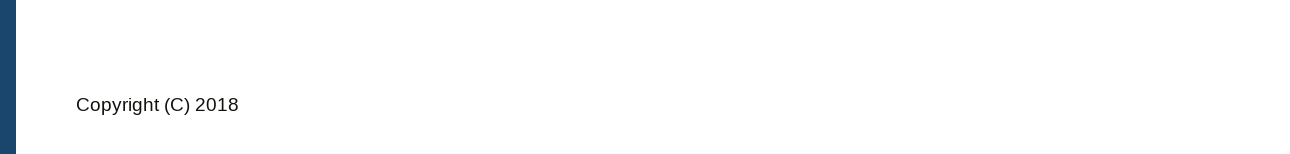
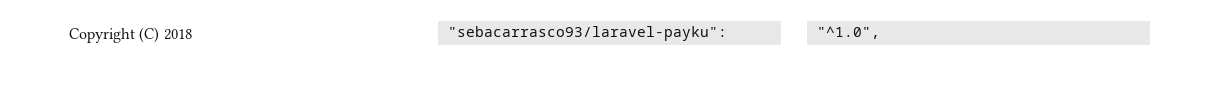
(240, 104) none -> [447,26,880,41] // "sebacarrasco93/laravel-payku": "^1.0",

